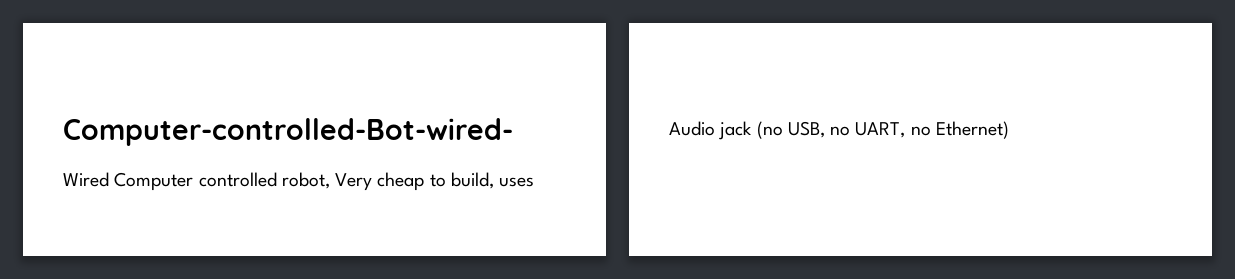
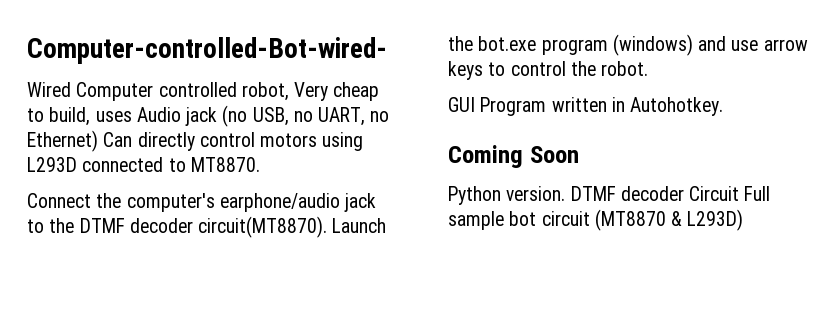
(1009, 130) none -> [103,132,364,151] [27,157,260,172] [27,193,377,212] [27,216,387,238] [448,34,808,56] [448,61,649,80] [448,97,724,116] [448,145,579,168] [448,186,771,205] [448,209,744,231] Can directly control motors using L293D connected to MT8870. // Connect the computer's earphone/audio jack to the DTMF decoder circuit(MT8870). Launch the bot.exe program (windows) and use arrow keys to control the robot. // GUI Program written in Autohotkey. // Coming Soon // Python version. DTMF decoder Circuit Full sample bot circuit (MT8870 & L293D)

